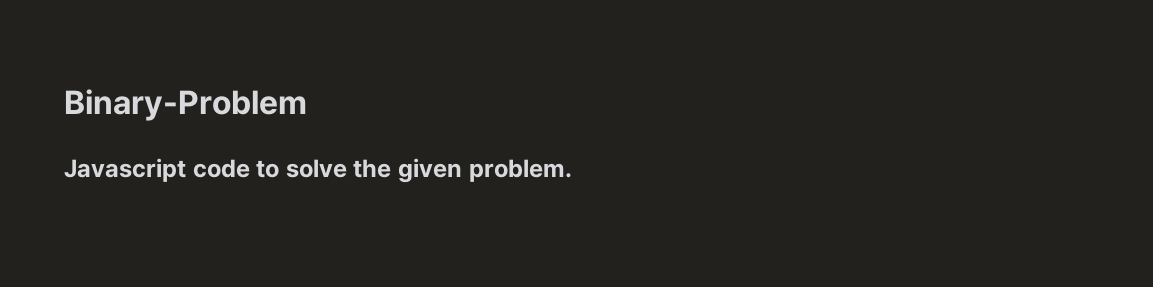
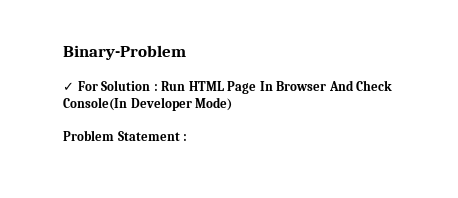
[64,158,572,183] Javascript code to solve the given problem. -> [63,80,393,94] [63,97,233,111] [63,130,188,141] ✓ For Solution : Run HTML Page In Browser And Check Console(In Developer Mode) // Problem Statement :

